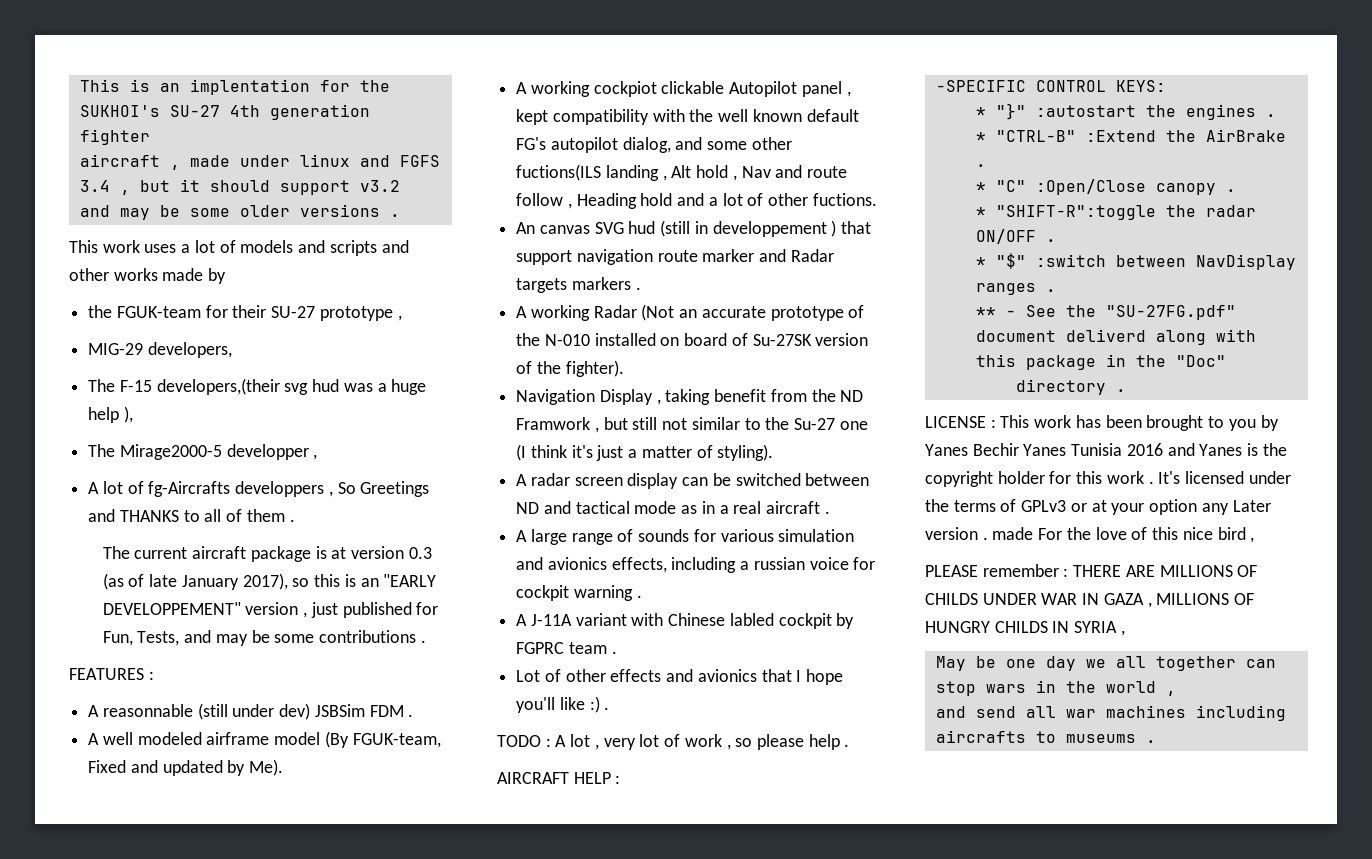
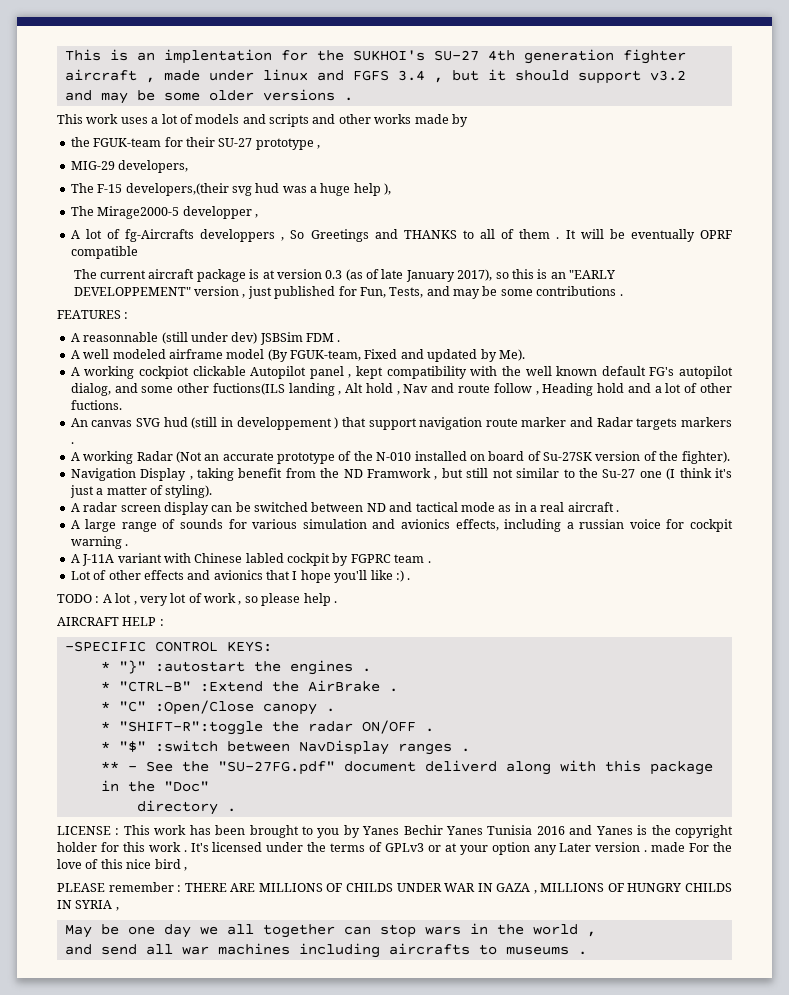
(295, 520) none -> [565,229,732,242] [70,246,138,259] It will be eventually OPRF compatible

